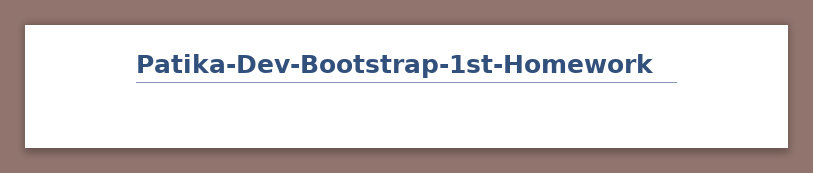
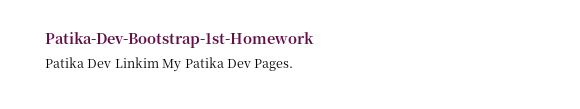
(654, 66) none -> [45,57,294,72] // Patika Dev Linkim My Patika Dev Pages.

